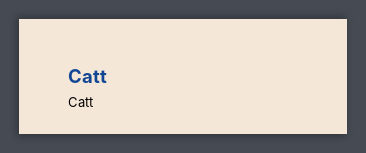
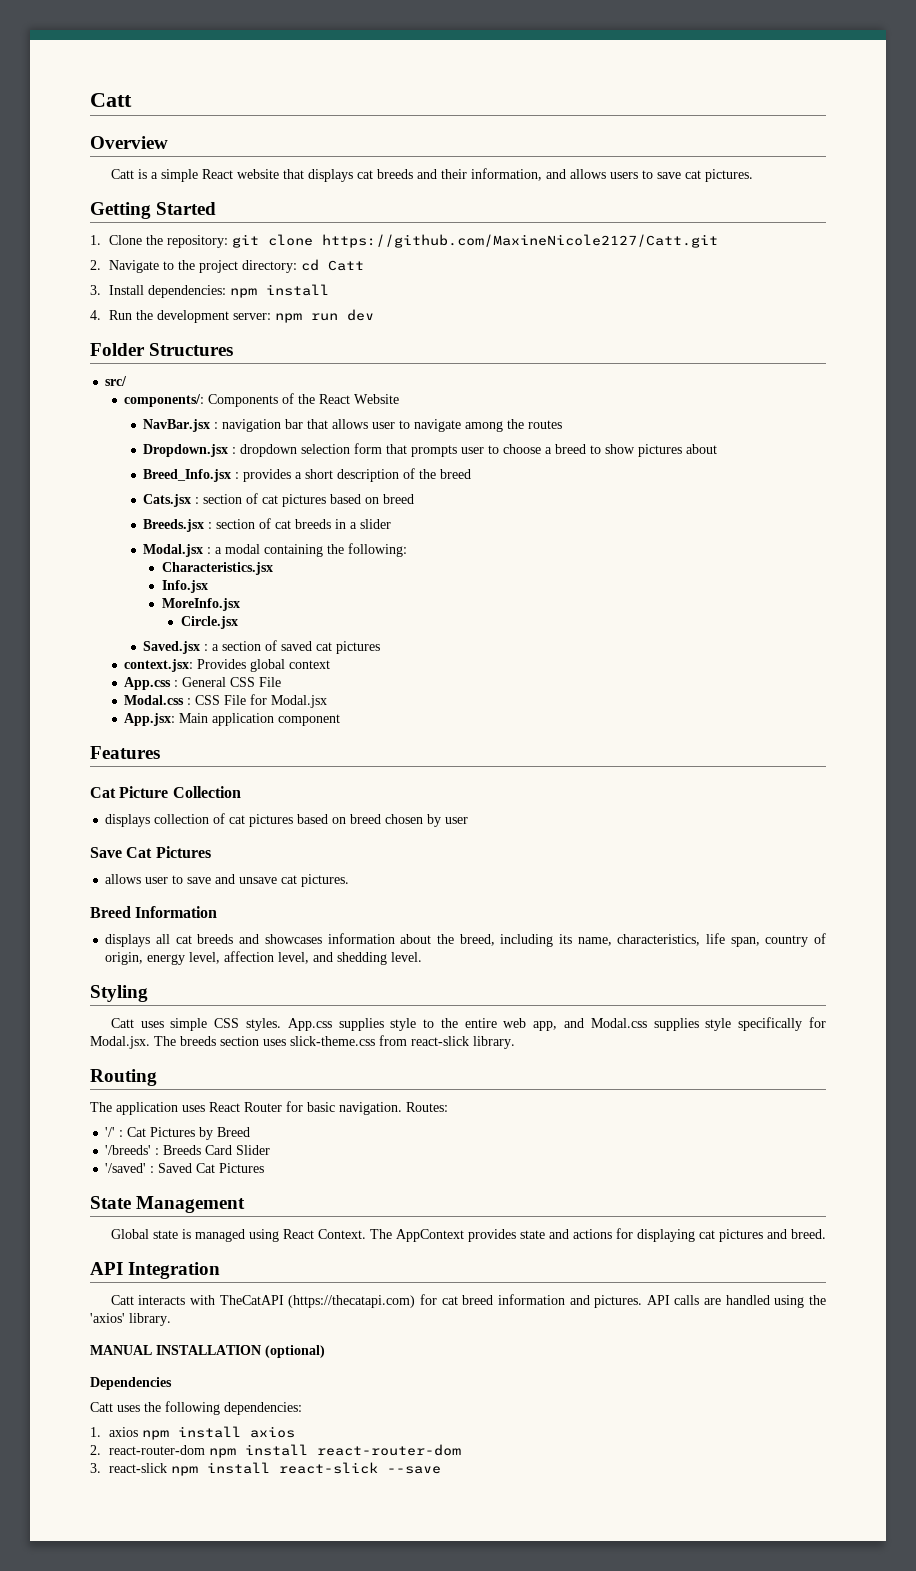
[68,69,107,83] [68,97,93,108] Catt // Catt -> [90,93,132,107] [90,136,168,149] [110,168,753,182] [90,202,217,219] [90,234,718,248] [90,259,364,273] [90,284,329,298] [90,309,374,323] [90,343,234,356] [105,376,128,386] [124,393,400,407] [143,419,563,432] [143,443,718,457] [143,468,472,482] [143,493,415,507] [143,518,392,532] [143,543,408,557] [162,562,274,575] [162,580,209,593] [162,598,241,611] [180,616,238,629] [143,640,381,654] [124,659,331,672] [124,677,282,690] [124,694,328,708] [124,713,341,726] [90,746,160,759] [90,786,241,798] [105,813,469,827] [90,846,211,858] [105,874,350,887] [90,906,218,918] [105,933,826,947] [105,951,423,965] [90,985,148,1002] [110,1017,827,1031] [90,1035,515,1049] [90,1069,157,1086] [90,1101,448,1115] [105,1127,251,1140] [105,1145,271,1155] [105,1163,265,1173] [90,1196,246,1213] [110,1228,826,1242] [90,1262,221,1279] [110,1294,827,1308] [90,1313,171,1326] [90,1345,325,1358] [90,1377,172,1390] [90,1401,302,1415] [90,1426,295,1440] [90,1444,461,1458] [90,1462,441,1476] Catt // Overview // Catt is a simple React website that displays cat breeds and their information, and allows users to save cat pictures. // Getting Started // 1. Clone the repository: git clone https://github.com/MaxineNicole2127/Catt.git // 2. Navigate to the project directory: cd Catt // 3. Install dependencies: npm install // 4. Run the development server: npm run dev // Folder Structures // src/ // components/: Components of the React Website // NavBar.jsx : navigation bar that allows user to navigate among the routes // Dropdown.jsx : dropdown selection form that prompts user to choose a breed to show pictures about // Breed_Info.jsx : provides a short description of the breed // Cats.jsx : section of cat pictures based on breed // Breeds.jsx : section of cat breeds in a slider // Modal.jsx : a modal containing the following: // Characteristics.jsx // Info.jsx // MoreInfo.jsx // Circle.jsx // Saved.jsx : a section of saved cat pictures // context.jsx: Provides global context // App.css : General CSS File // Modal.css : CSS File for Modal.jsx // App.jsx: Main application component // Features // Cat Picture Collection // displays collection of cat pictures based on breed chosen by user // Save Cat Pictures // allows user to save and unsave cat pictures. // Breed Information // displays all cat breeds and showcases information about the breed, including its name, characteristics, life span, country of origin, energy level, affection level, and shedding level. // Styling // Catt uses simple CSS styles. App.css supplies style to the entire web app, and Modal.css supplies style specifically for Modal.jsx. The breeds section uses slick-theme.css from react-slick library. // Routing // The application uses React Router for basic navigation. Routes: // '/' : Cat Pictures by Breed // '/breeds' : Breeds Card Slider // '/saved' : Saved Cat Pictures // State Management // Global state is managed using React Context. The AppContext provides state and actions for displaying cat pictures and breed. // API Integration // Catt interacts with TheCatAPI (https://thecatapi.com) for cat breed information and pictures. API calls are handled using the 'axios' library. // MANUAL INSTALLATION (optional) // Dependencies // Catt uses the following dependencies: // 1. axios npm install axios // 2. react-router-dom npm install react-router-dom // 3. react-slick npm install react-slick --save

